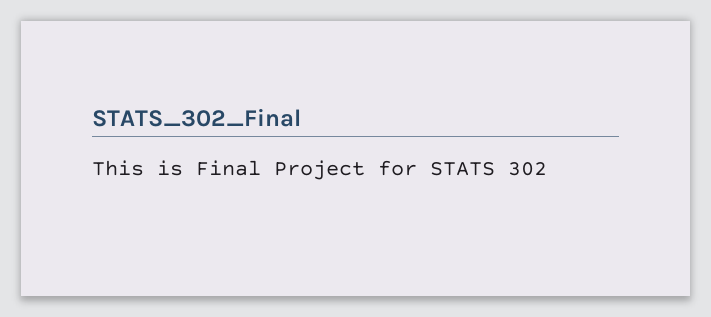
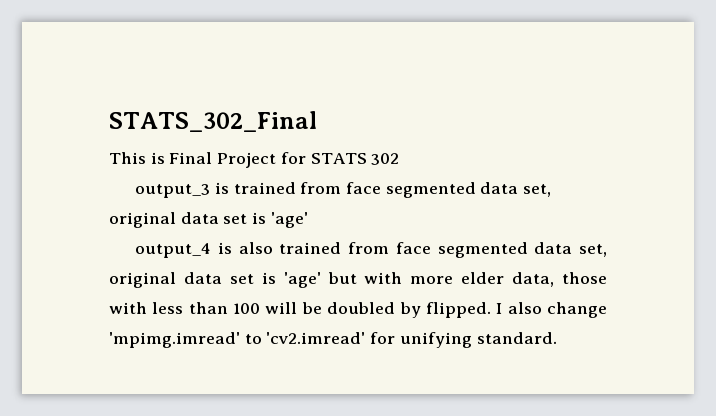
(547, 169) none -> [135,182,552,198] [109,212,308,228] [135,242,607,258] [109,272,607,288] [109,302,607,318] [109,332,557,348] // output_3 is trained from face segmented data set, original data set is 'age' // output_4 is also trained from face segmented data set, original data set is 'age' but with more elder data, those with less than 100 will be doubled by flipped. I also change 'mpimg.imread' to 'cv2.imread' for unifying standard.

